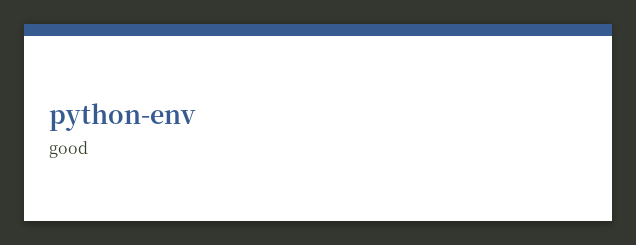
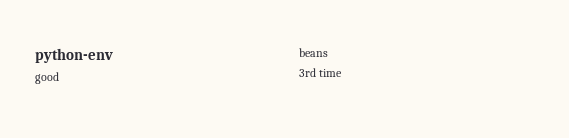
(88, 149) none -> [299,48,328,57] [299,68,343,77] // beans // 3rd time

